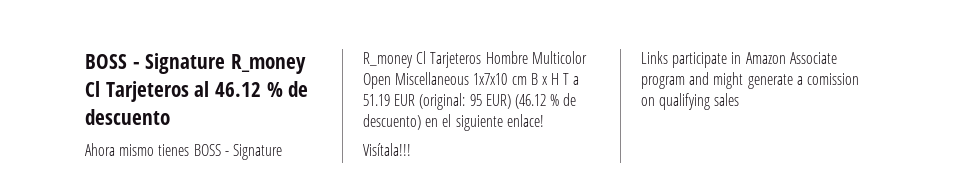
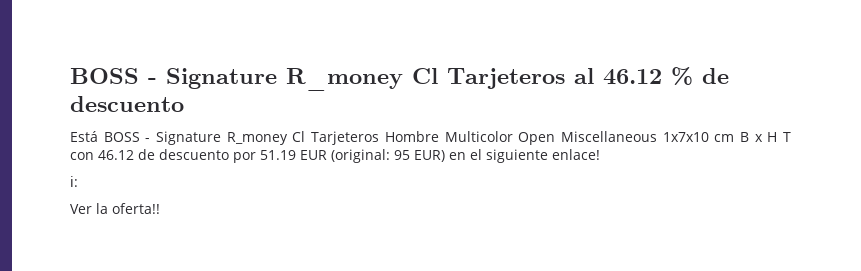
[85,143,190,156] Ahora mismo tienes -> [70,131,98,142] Está
[573,76,580,85] a -> [70,149,256,163] con 46.12 de descuento por
[514,93,577,109] [363,114,421,130] (46.12 % de descuento) -> (445, 156) none
[363,143,411,156] [641,51,837,68] [641,72,859,89] [641,93,740,110] Visítala!!! // Links participate in Amazon Associate program and might generate a comission on qualifying sales -> [70,176,78,187] [70,203,160,214] ℹ: // Ver la oferta!!

